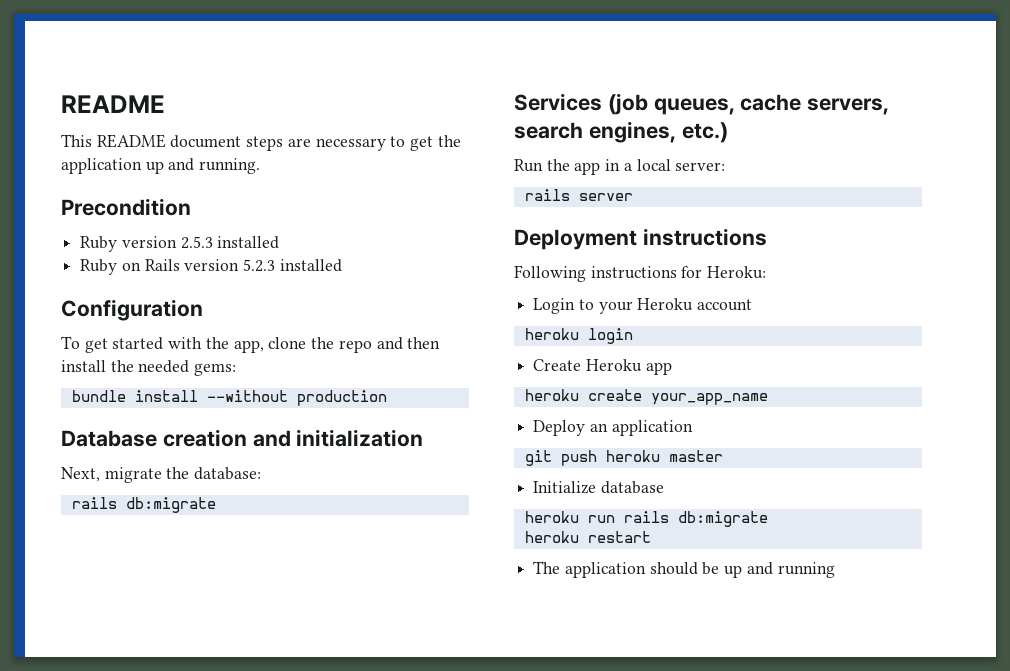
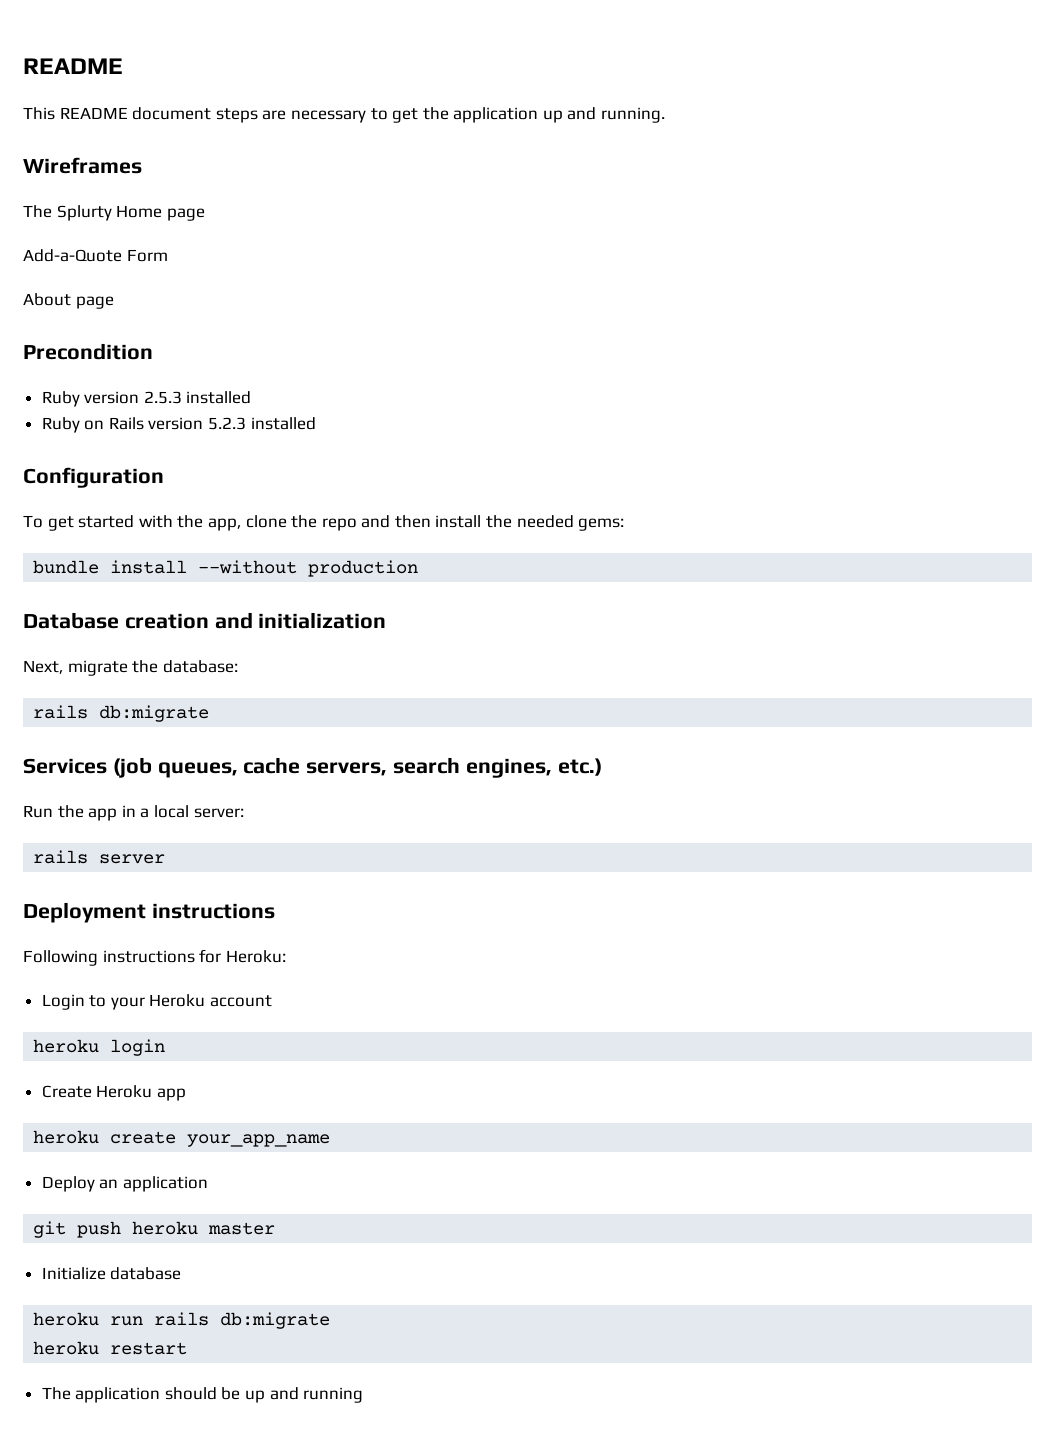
(261, 166) none -> [23,157,142,174] [23,205,205,221] [23,249,168,262] [23,293,114,309] // Wireframes // The Splurty Home page // Add-a-Quote Form // About page

